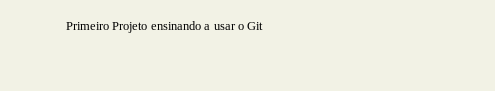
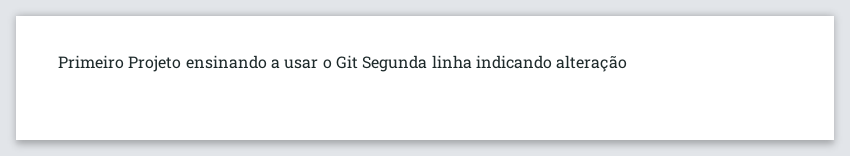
(264, 26) none -> [362,55,628,72] Segunda linha indicando alteração

